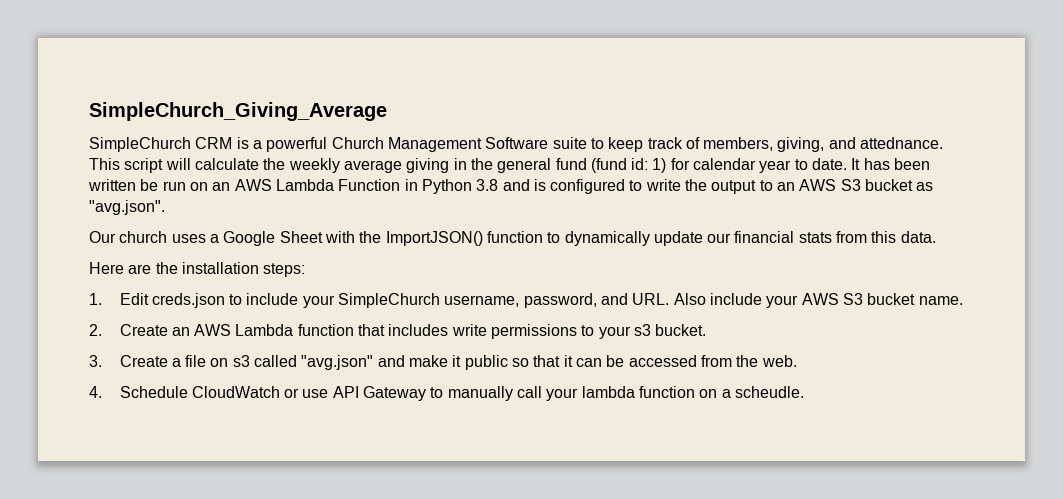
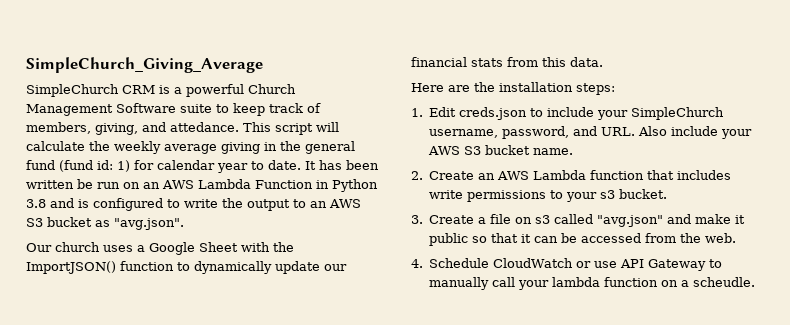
[860,137,944,149] attednance. -> [170,122,239,132] attedance.

